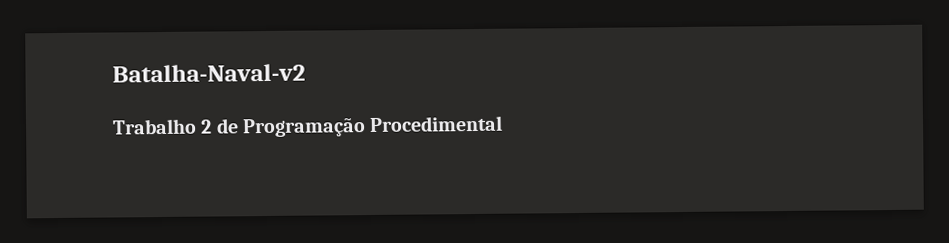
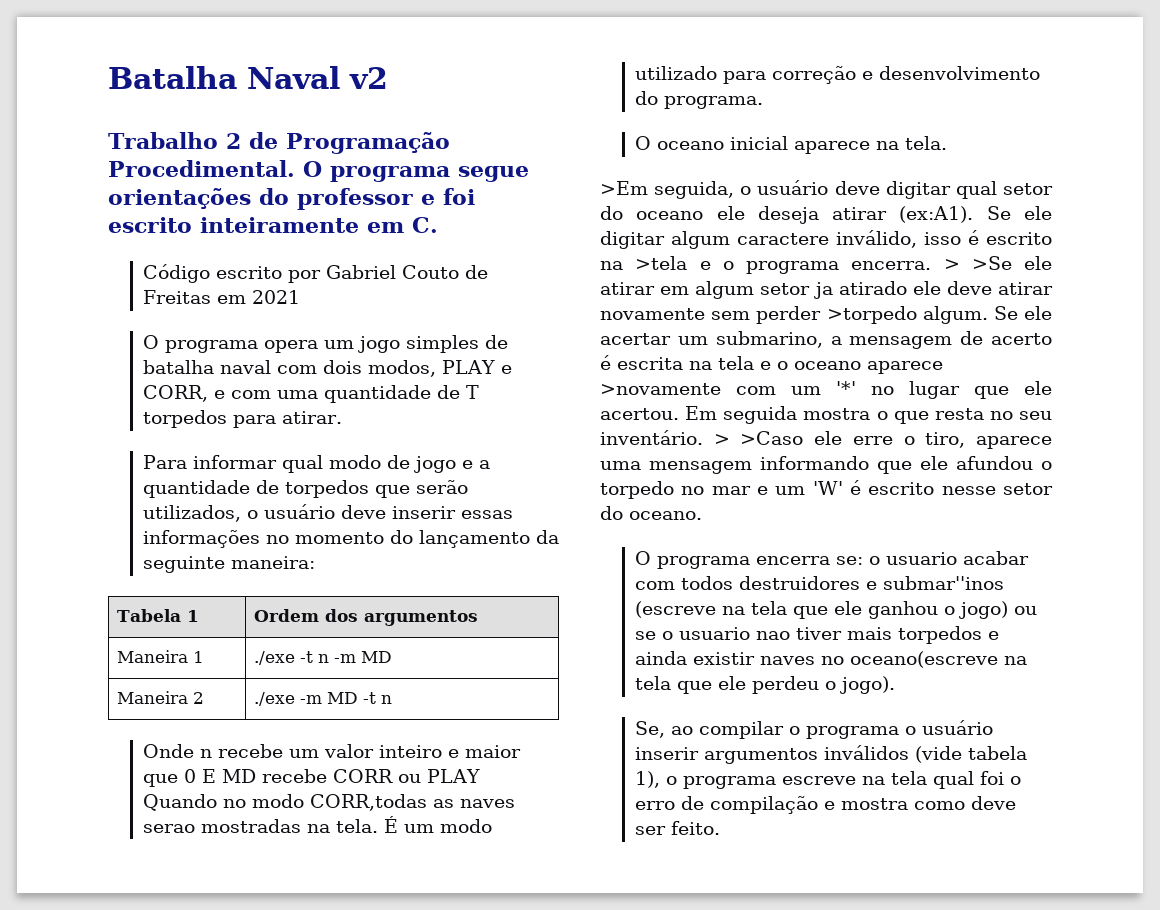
[112,63,306,83] Batalha-Naval-v2 -> [108,66,388,89] Batalha Naval v2
[369,115,504,133] Procedimental -> [108,160,529,182] [108,188,475,210] [108,217,438,233] [143,264,489,283] [143,290,301,304] [143,335,509,353] [143,360,513,377] [143,385,480,403] [143,410,343,428] [143,455,491,473] [143,480,469,498] [143,504,514,522] [143,530,560,548] [143,556,316,573] [116,609,199,622] [253,609,478,626] [116,650,204,663] [253,651,392,665] [116,691,204,704] [253,692,392,706] [143,744,522,758] [143,769,481,787] [143,794,516,811] [143,816,493,833] [635,66,1041,84] [635,91,764,109] [635,136,948,154] [600,180,1053,199] [600,206,1052,224] [600,230,1052,249] [600,256,1052,274] [600,281,1053,299] [600,306,1052,324] [600,331,1052,349] [600,355,943,374] [600,381,1052,399] [600,406,1052,424] [600,430,1052,449] [600,456,1052,474] [600,480,1053,499] [600,506,702,520] [635,551,1030,569] [635,576,1005,590] [635,601,1038,619] [635,626,1000,644] [635,651,1028,668] [635,676,896,694] [635,720,994,739] [635,745,1028,764] [635,771,1022,789] [635,796,1017,814] [635,821,721,835] Procedimental. O programa segue orientações do professor e foi escrito inteiramente em C. // Código escrito por Gabriel Couto de Freitas em 2021 // O programa opera um jogo simples de batalha naval com dois modos, PLAY e CORR, e com uma quantidade de T torpedos para atirar. // Para informar qual modo de jogo e a quantidade de torpedos que serão utilizados, o usuário deve inserir essas informações no momento do lançamento da seguinte maneira: // Tabela 1 | Ordem dos argumentos // Maneira 1 | ./exe -t n -m MD // Maneira 2 | ./exe -m MD -t n // Onde n recebe um valor inteiro e maior que 0 E MD recebe CORR ou PLAY Quando no modo CORR,todas as naves serao mostradas na tela. É um modo utilizado para correção e desenvolvimento do programa. // O oceano inicial aparece na tela. // >Em seguida, o usuário deve digitar qual setor do oceano ele deseja atirar (ex:A1). Se ele digitar algum caractere inválido, isso é escrito na >tela e o programa encerra. > >Se ele atirar em algum setor ja atirado ele deve atirar novamente sem perder >torpedo algum. Se ele acertar um submarino, a mensagem de acerto é escrita na tela e o oceano aparece >novamente com um '*' no lugar que ele acertou. Em seguida mostra o que resta no seu inventário. > >Caso ele erre o tiro, aparece uma mensagem informando que ele afundou o torpedo no mar e um 'W' é escrito nesse setor do oceano. // O programa encerra se: o usuario acabar com todos destruidores e submar''inos (escreve na tela que ele ganhou o jogo) ou se o usuario nao tiver mais torpedos e ainda existir naves no oceano(escreve na tela que ele perdeu o jogo). // Se, ao compilar o programa o usuário inserir argumentos inválidos (vide tabela 1), o programa escreve na tela qual foi o erro de compilação e mostra como deve ser feito.

